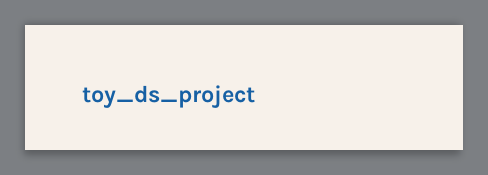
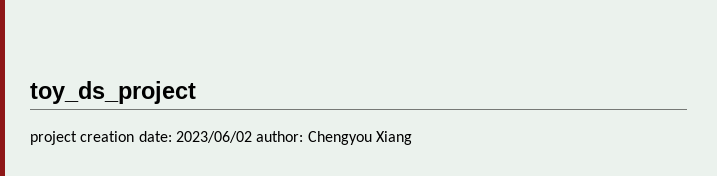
(255, 96) none -> [30,131,412,145] // project creation date: 2023/06/02 author: Chengyou Xiang

